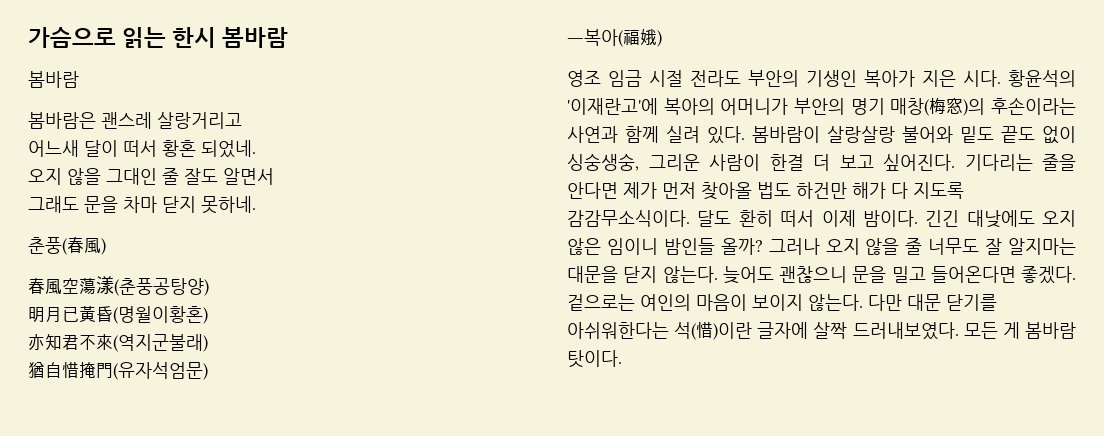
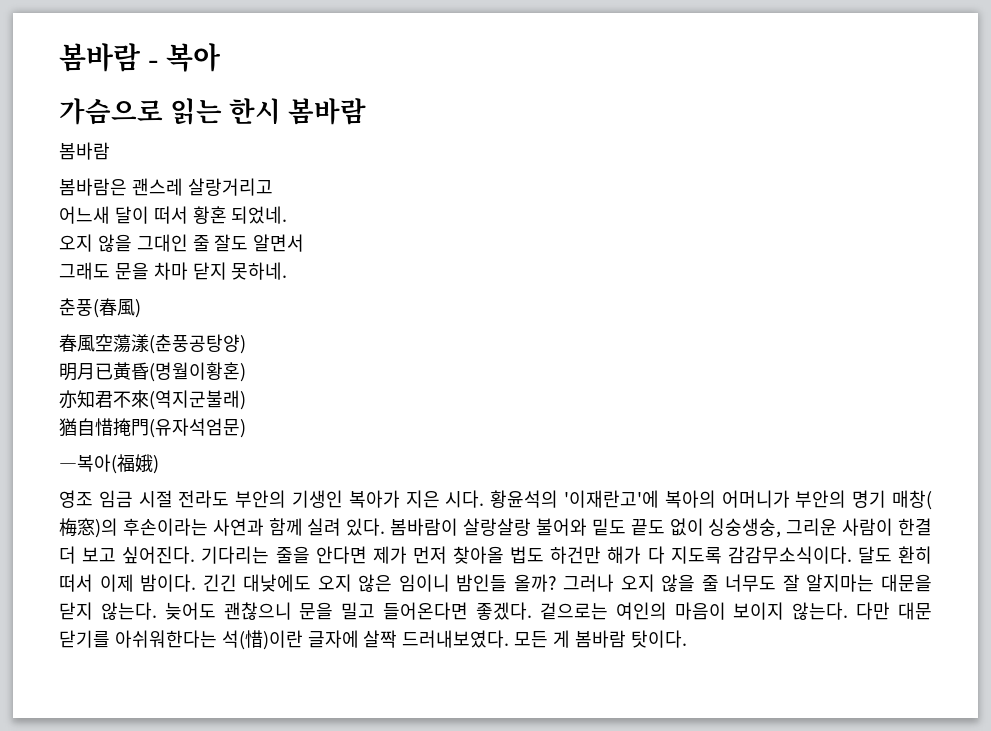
(28, 37) none -> [59,43,222,72] 봄바람 - 복아 //

